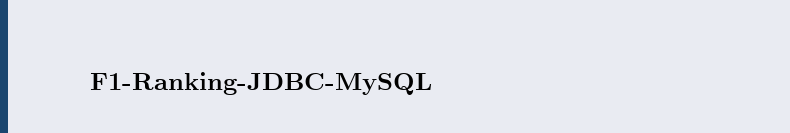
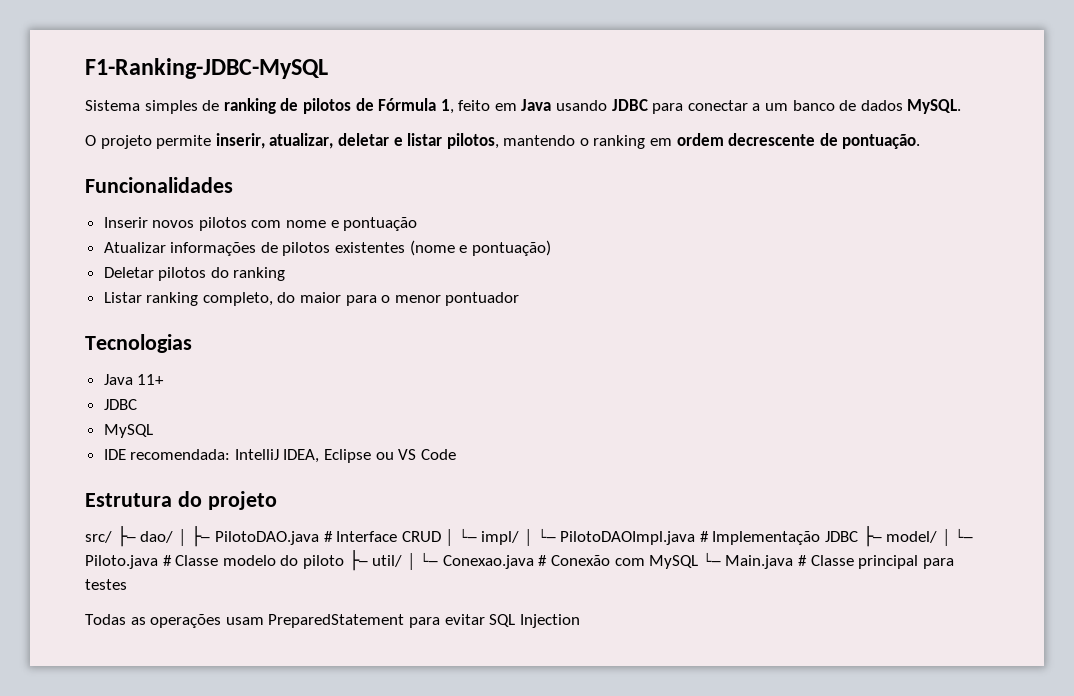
(432, 83) none -> [85,98,962,114] [85,133,921,149] [85,177,233,193] [103,217,418,231] [103,240,551,256] [103,267,286,281] [103,292,520,306] [85,334,192,353] [103,374,165,385] [103,399,137,410] [103,424,153,438] [103,449,456,463] [85,491,277,510] [85,526,974,547] [85,550,954,571] [85,579,127,590] [85,614,580,628] // Sistema simples de ranking de pilotos de Fórmula 1, feito em Java usando JDBC para conectar a um banco de dados MySQL. // O projeto permite inserir, atualizar, deletar e listar pilotos, mantendo o ranking em ordem decrescente de pontuação. // Funcionalidades // Inserir novos pilotos com nome e pontuação // Atualizar informações de pilotos existentes (nome e pontuação) // Deletar pilotos do ranking // Listar ranking completo, do maior para o menor pontuador // Tecnologias // Java 11+ // JDBC // MySQL // IDE recomendada: IntelliJ IDEA, Eclipse ou VS Code // Estrutura do projeto // src/ ├─ dao/ │ ├─ PilotoDAO.java # Interface CRUD │ └─ impl/ │ └─ PilotoDAOImpl.java # Implementação JDBC ├─ model/ │ └─ Piloto.java # Classe modelo do piloto ├─ util/ │ └─ Conexao.java # Conexão com MySQL └─ Main.java # Classe principal para testes // Todas as operações usam PreparedStatement para evitar SQL Injection

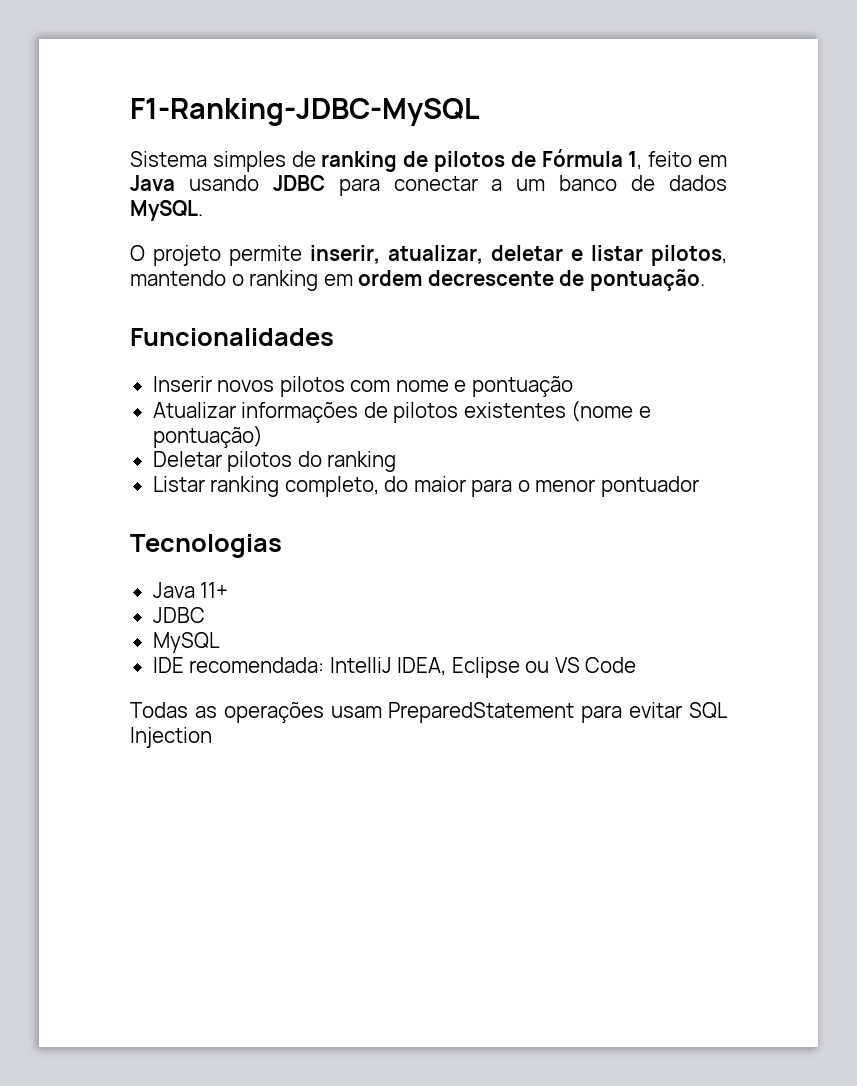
[85,491,277,510] [85,526,974,547] [85,550,954,571] [85,579,127,590] // Estrutura do projeto // src/ ├─ dao/ │ ├─ PilotoDAO.java # Interface CRUD │ └─ impl/ │ └─ PilotoDAOImpl.java # Implementação JDBC ├─ model/ │ └─ Piloto.java # Classe modelo do piloto ├─ util/ │ └─ Conexao.java # Conexão com MySQL └─ Main.java # Classe principal para testes -> (637, 665) none

